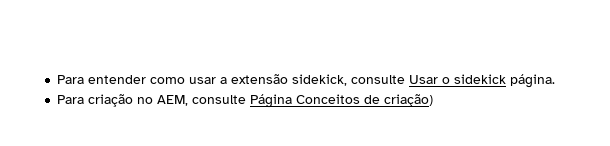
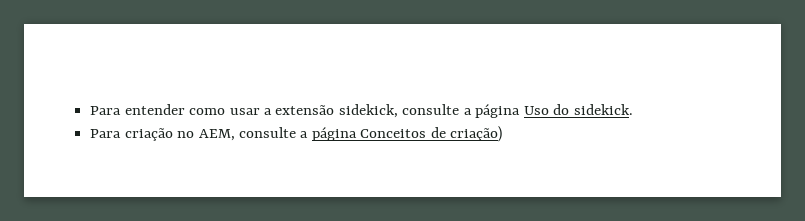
[409,74,556,88] Usar o sidekick página. -> [463,104,633,118] a página Uso do sidekick.
[250,94,293,108] Página -> [300,127,357,141] a página

